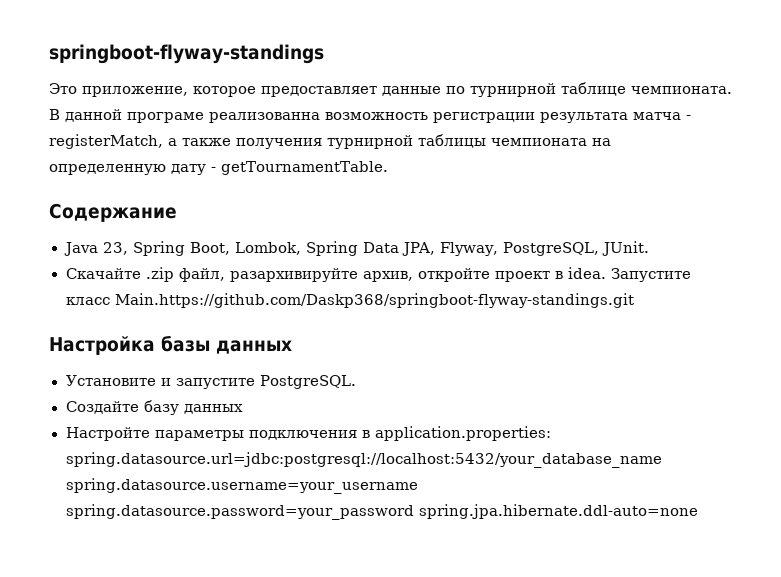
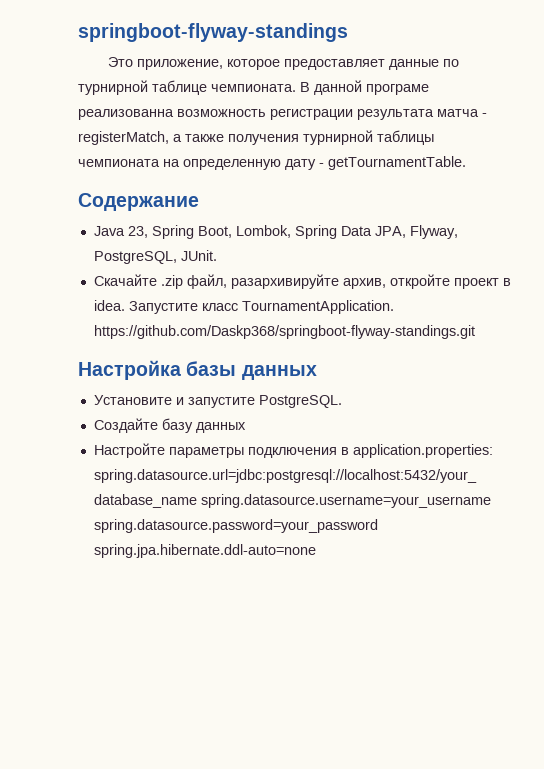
[114,293,634,308] Main.https://github.com/Daskp368/springboot-flyway-standings.git -> [241,300,394,314] [93,325,475,339] TournamentApplication. https://github.com/Daskp368/springboot-flyway-standings.git

